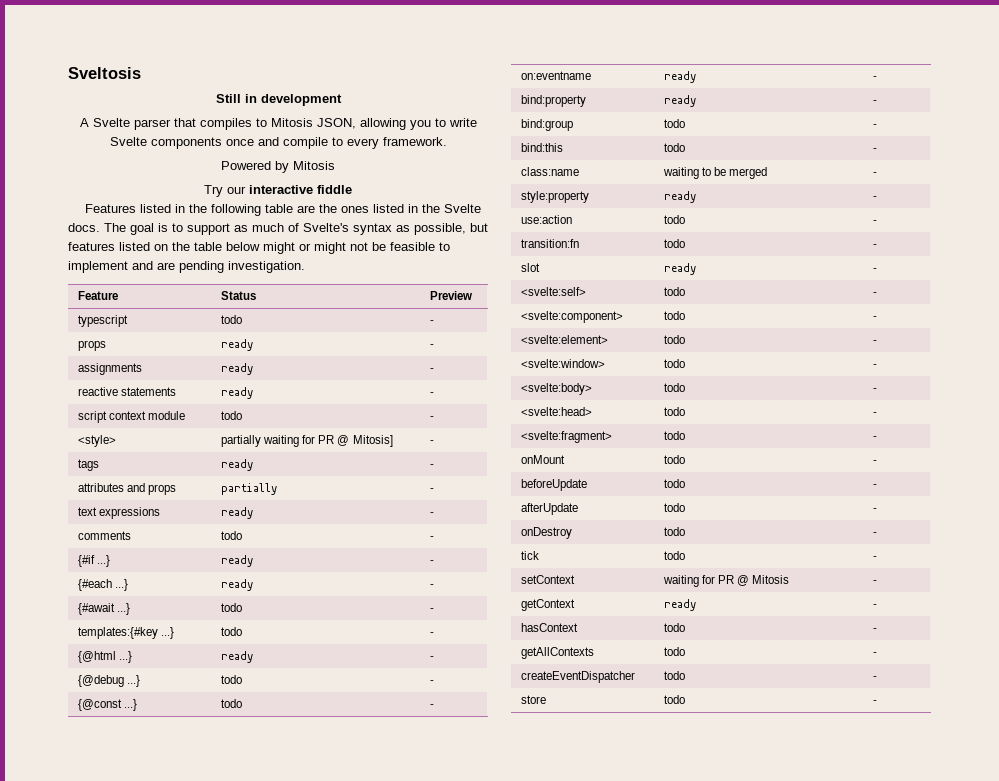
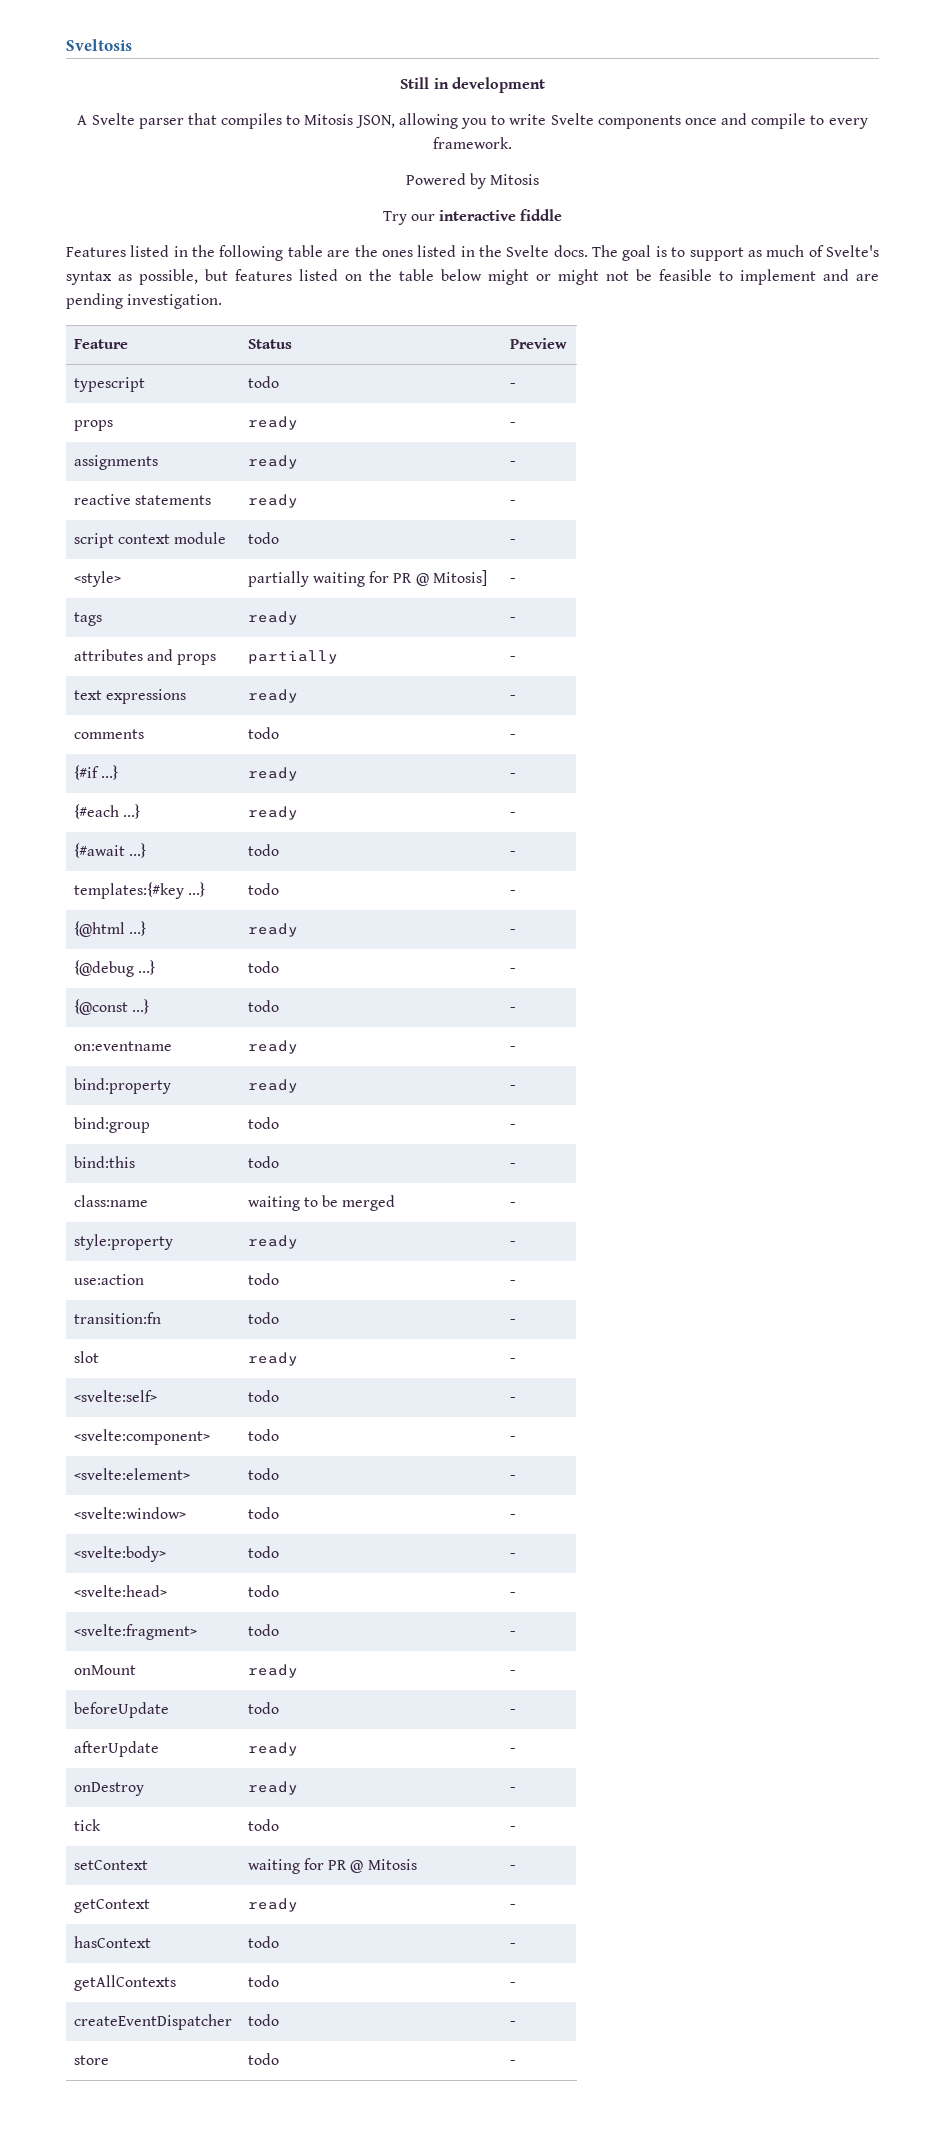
[663,455,685,464] todo -> [247,1664,298,1678] ready
[663,503,685,512] todo -> [247,1742,298,1756] ready
[663,527,685,536] todo -> [247,1781,298,1795] ready

